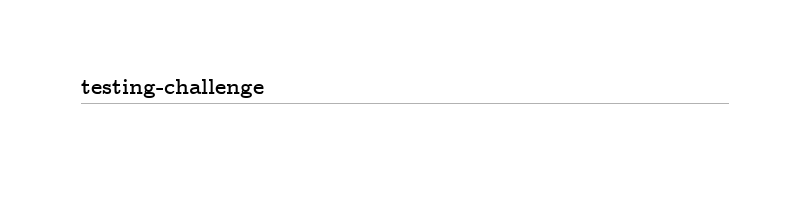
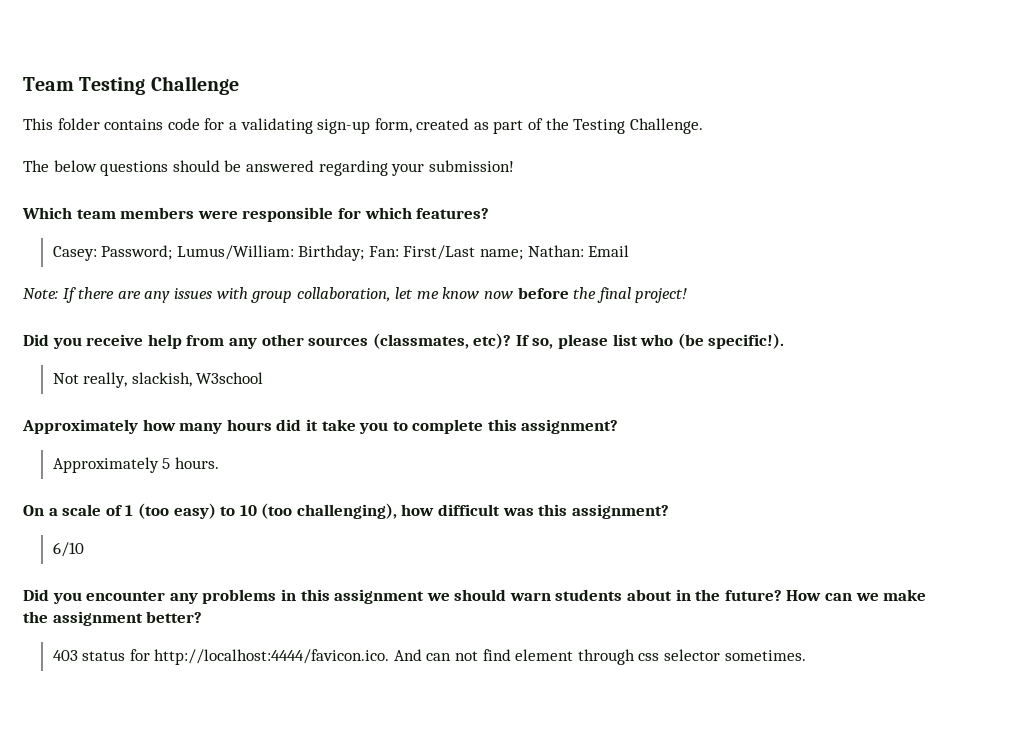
[81,79,264,98] testing-challenge -> [23,76,239,95] [23,118,703,134] [23,160,514,176] [22,207,490,222] [52,245,630,261] [23,287,688,303] [23,333,785,349] [52,372,264,388] [22,419,619,434] [52,457,219,473] [23,503,669,519] [52,542,84,557] [23,589,927,604] [23,611,203,626] [52,649,806,665] Team Testing Challenge // This folder contains code for a validating sign-up form, created as part of the Testing Challenge. // The below questions should be answered regarding your submission! // Which team members were responsible for which features? // Casey: Password; Lumus/William: Birthday; Fan: First/Last name; Nathan: Email // Note: If there are any issues with group collaboration, let me know now before the final project! // Did you receive help from any other sources (classmates, etc)? If so, please list who (be specific!). // Not really, slackish, W3school // Approximately how many hours did it take you to complete this assignment? // Approximately 5 hours. // On a scale of 1 (too easy) to 10 (too challenging), how difficult was this assignment? // 6/10 // Did you encounter any problems in this assignment we should warn students about in the future? How can we make the assignment better? // 403 status for http://localhost:4444/favicon.ico. And can not find element through css selector sometimes.

